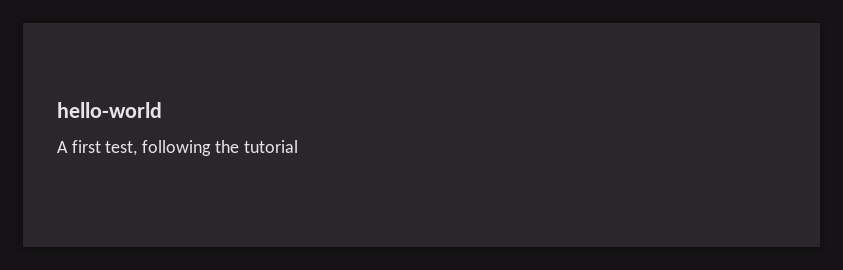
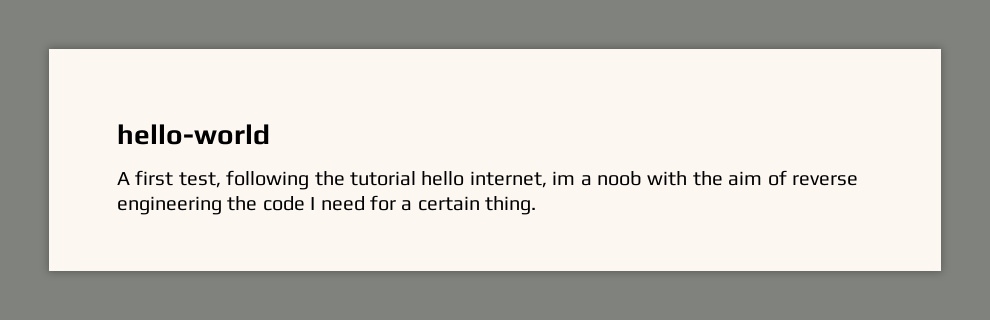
(298, 146) none -> [421,170,858,188] [117,195,537,215] hello internet, im a noob with the aim of reverse engineering the code I need for a certain thing.

